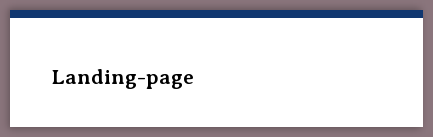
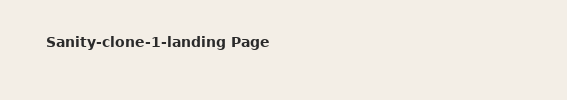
[52,69,194,89] Landing-page -> [46,36,270,50] Sanity-clone-1-landing Page

